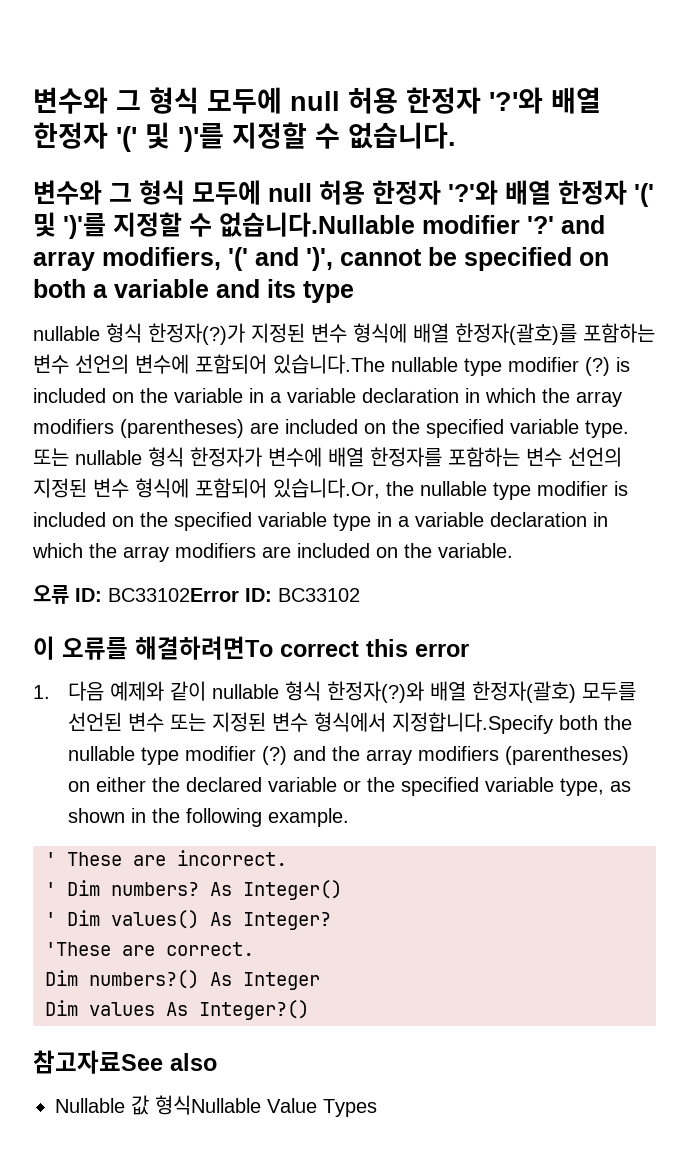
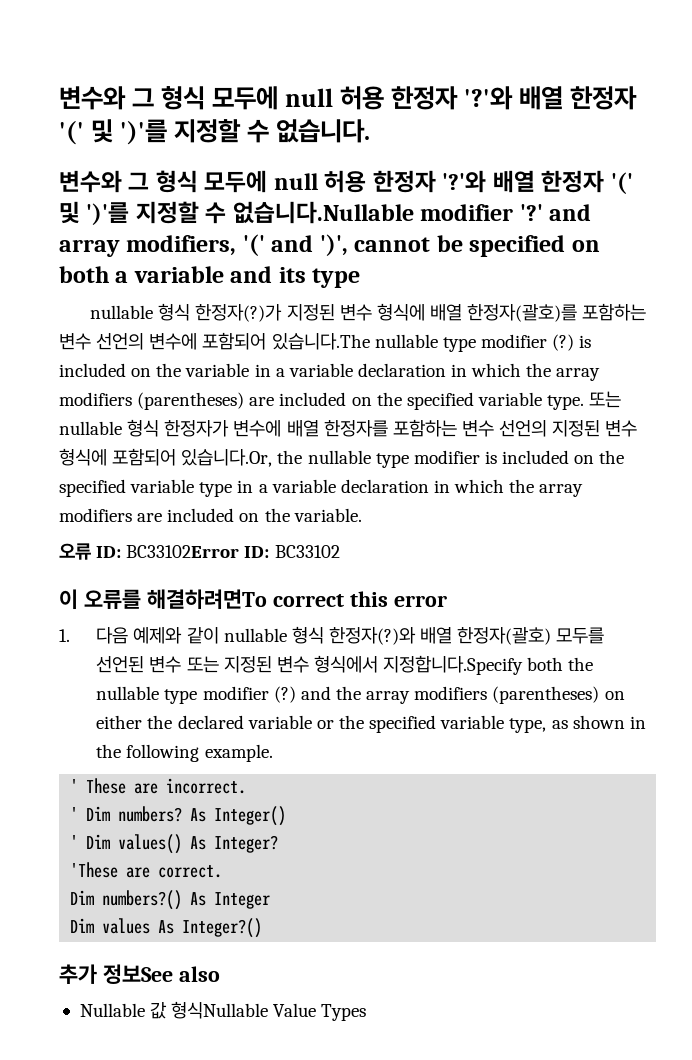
[33,1050,163,1074] 참고자료See -> [59,964,173,984] 추가 정보See

